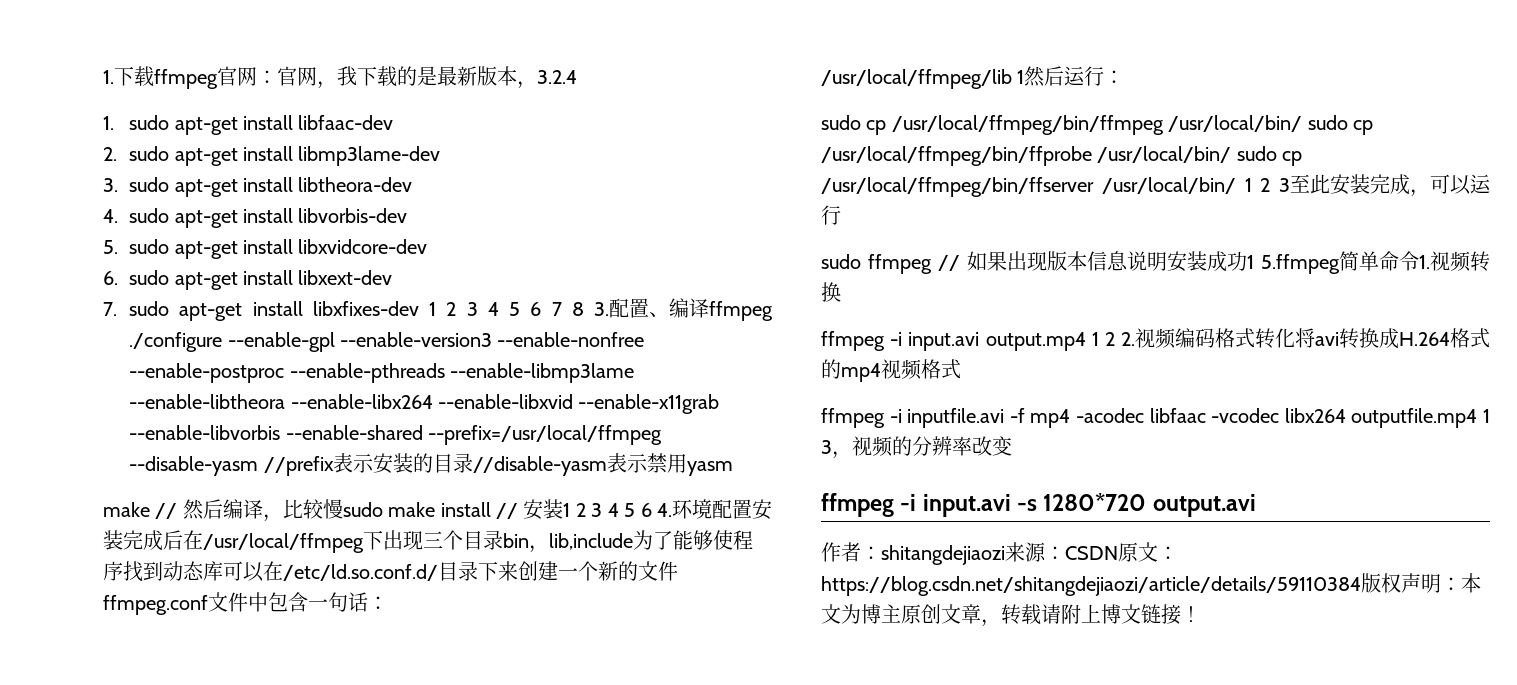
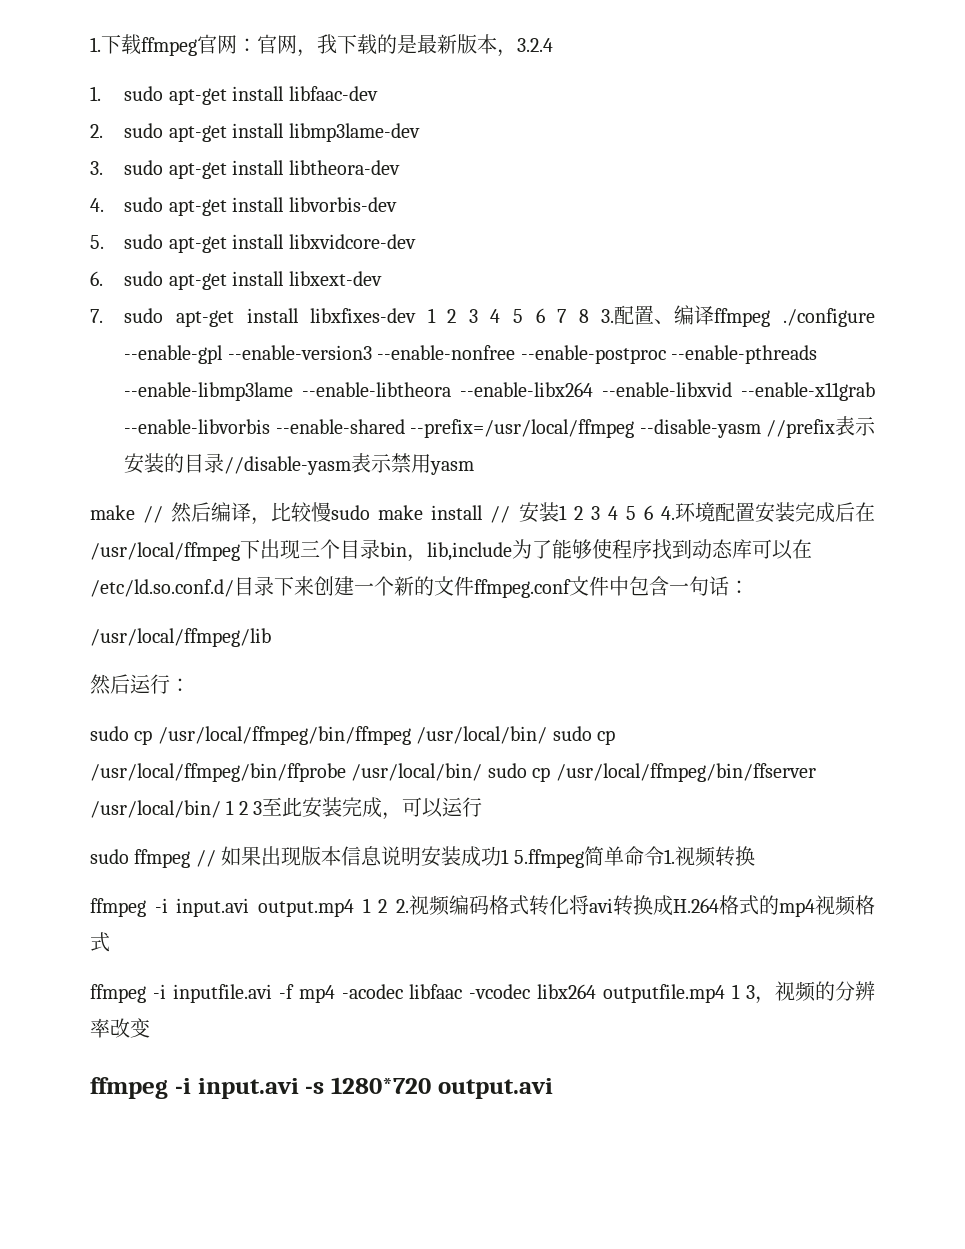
[1017,70,1025,84] 1 -> (271, 637) //
[821,542,1178,565] [821,573,1481,596] [821,604,1201,627] // 作者：shitangdejiaozi来源：CSDN原文：https://blog.csdn.net/shitangdejiaozi/article/details/59110384版权声明：本文为博主原创文章，转载请附上博文链接！ -> (553, 1088) none

